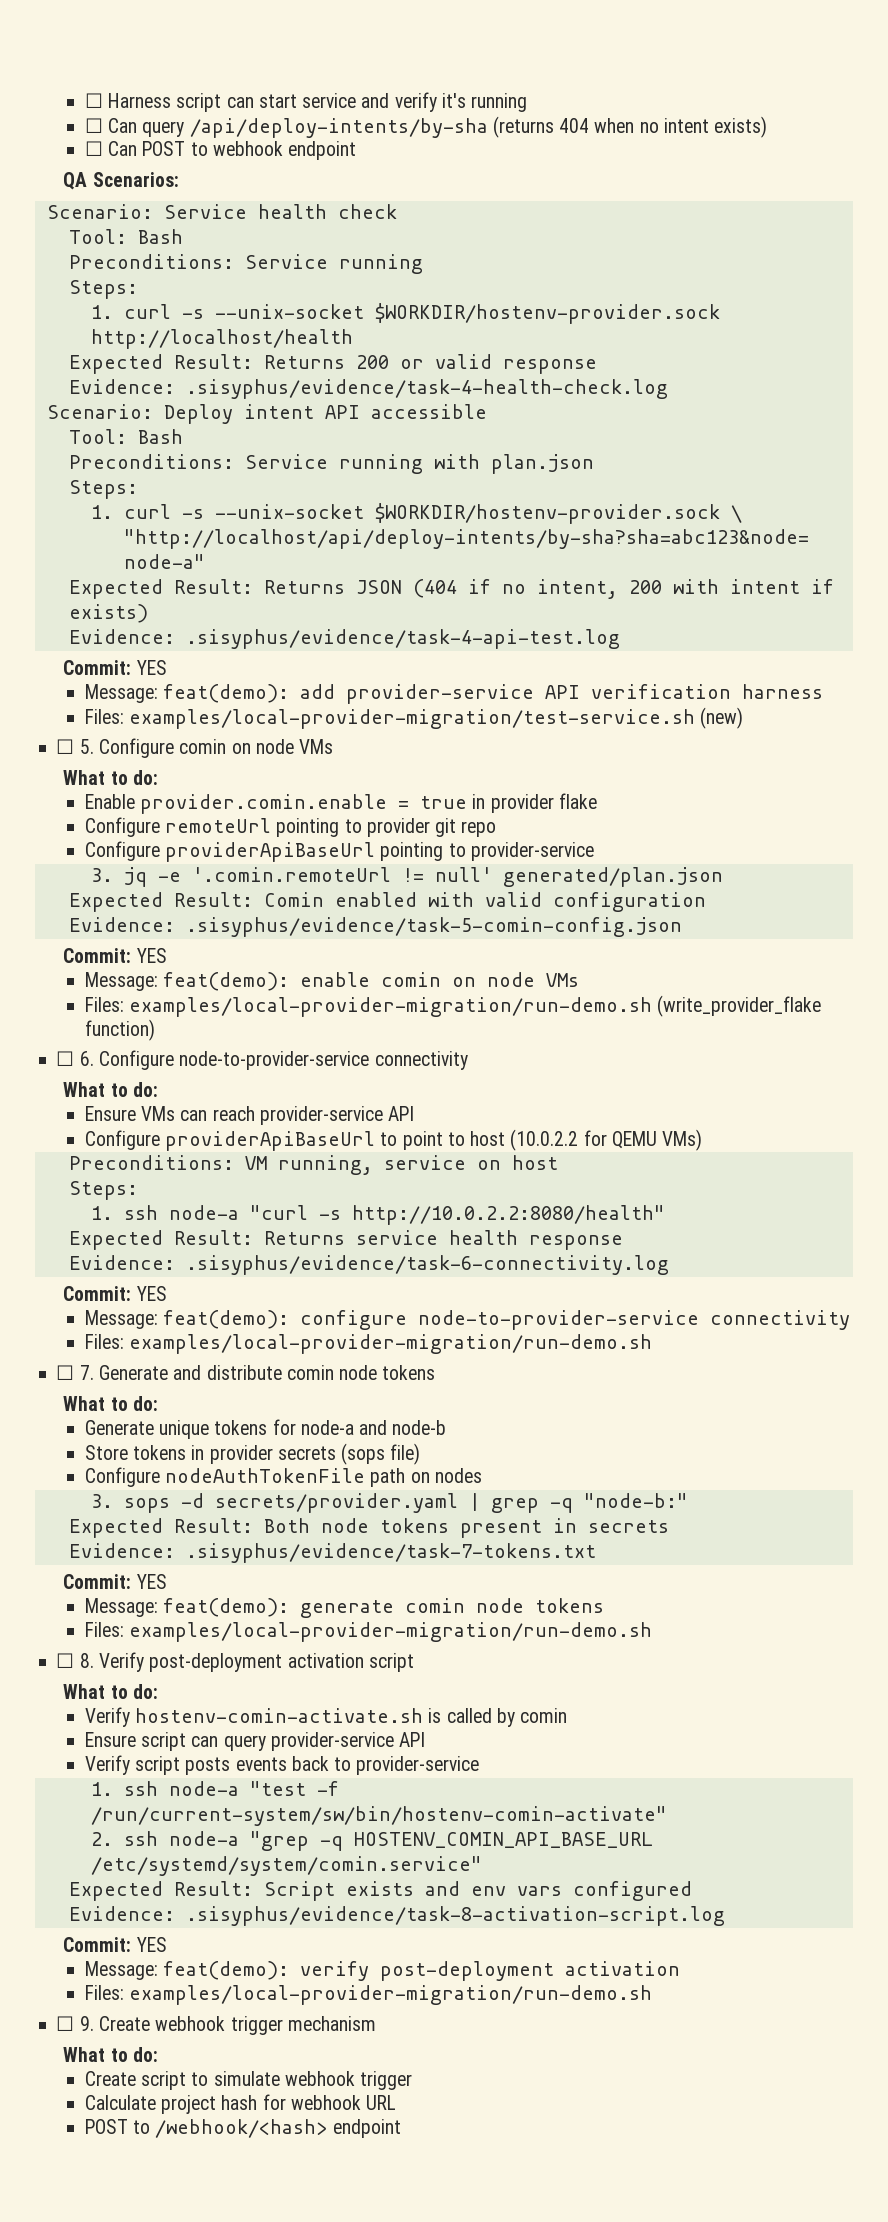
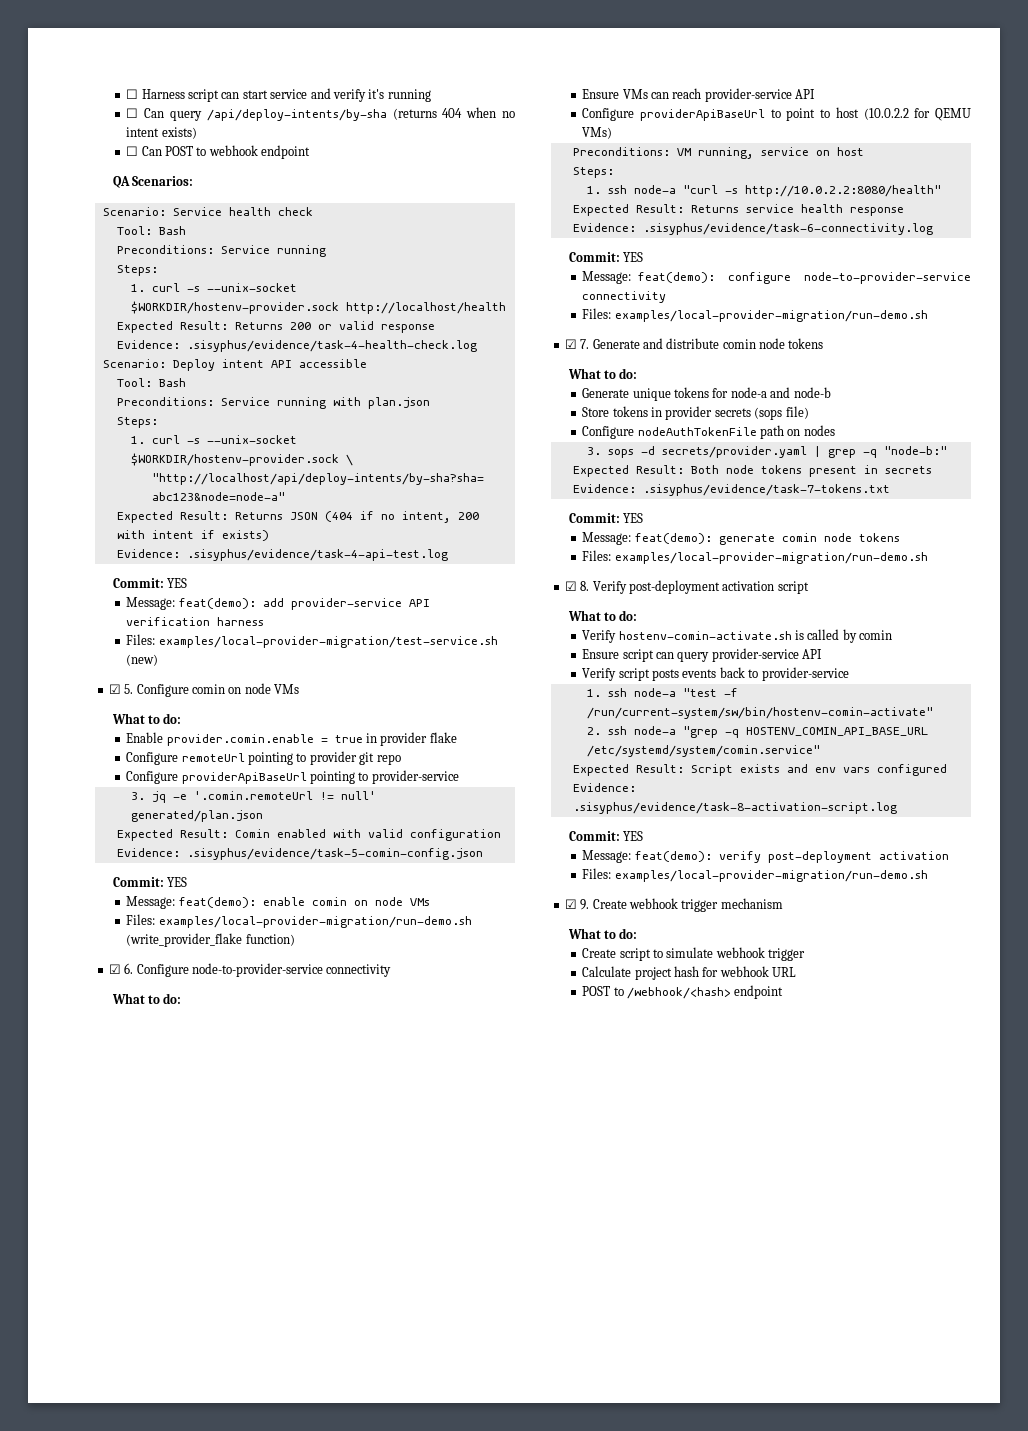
[56,739,75,754] ☐ -> [108,684,121,694] ☑
[56,1051,75,1066] ☐ -> [108,964,121,974] ☑
[56,1365,75,1380] ☐ -> [564,339,577,349] ☑
[56,1653,75,1668] ☐ -> [564,581,577,591] ☑
[56,2016,75,2031] ☐ -> [564,899,577,909] ☑

